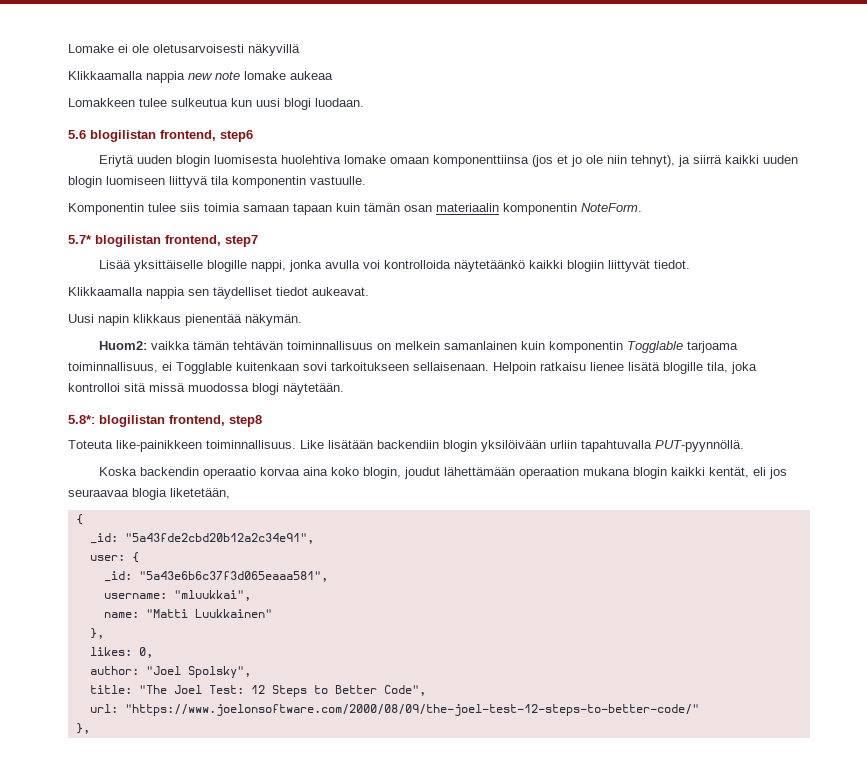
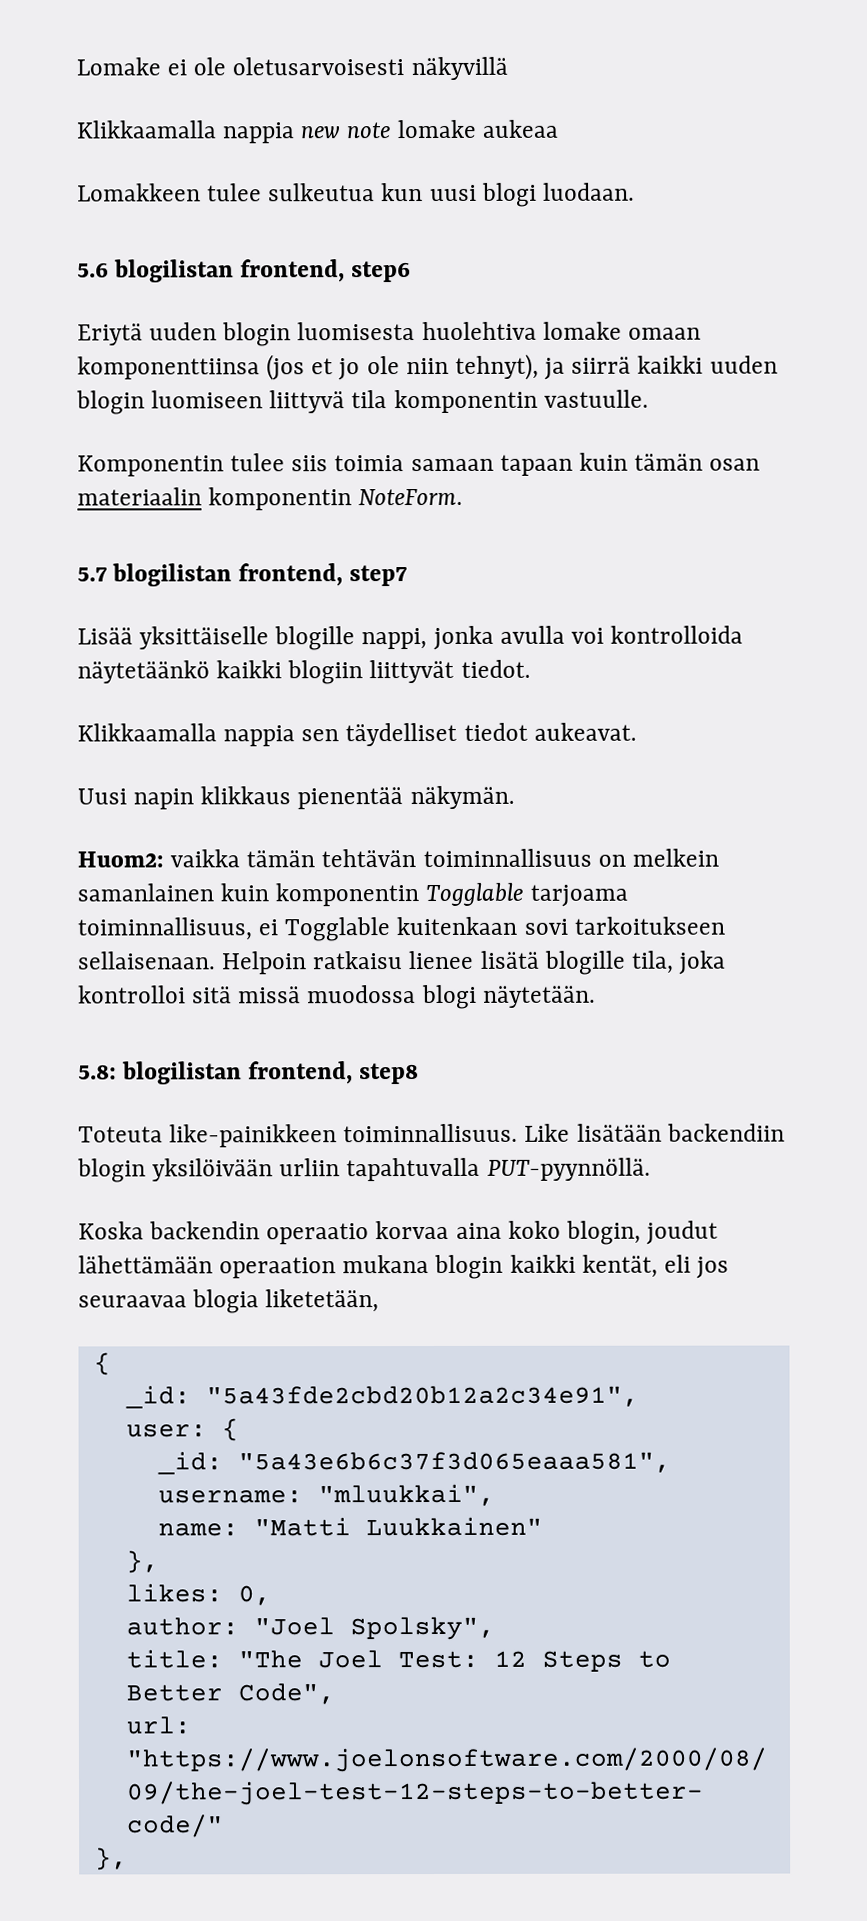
[68,235,92,244] 5.7* -> [77,567,108,582] 5.7
[68,415,95,424] 5.8*: -> [78,1064,117,1080] 5.8:

